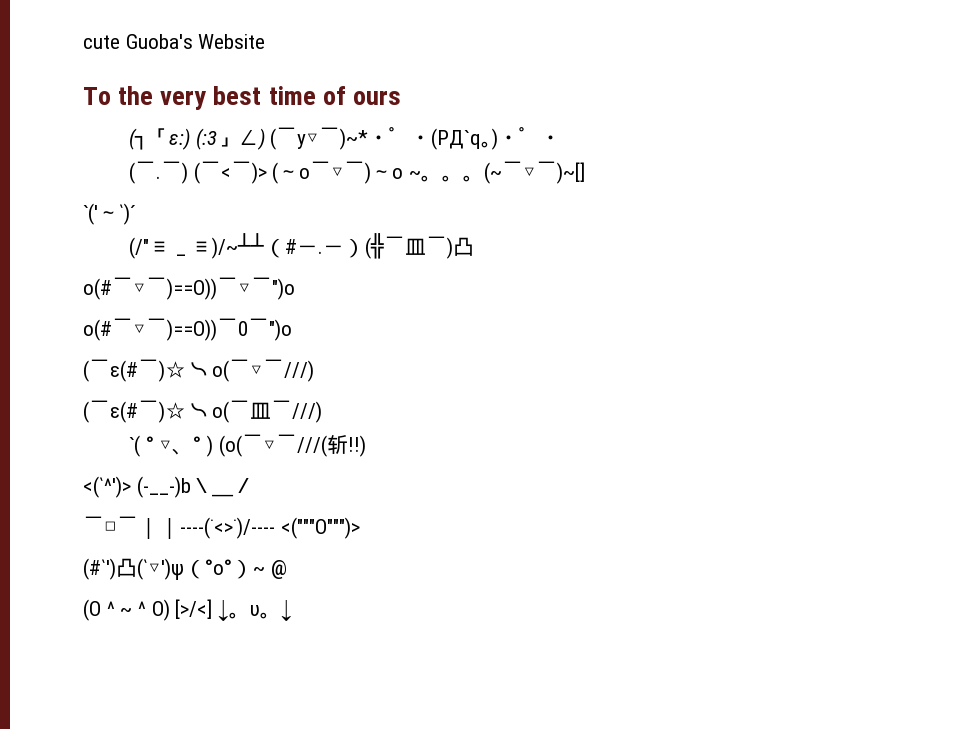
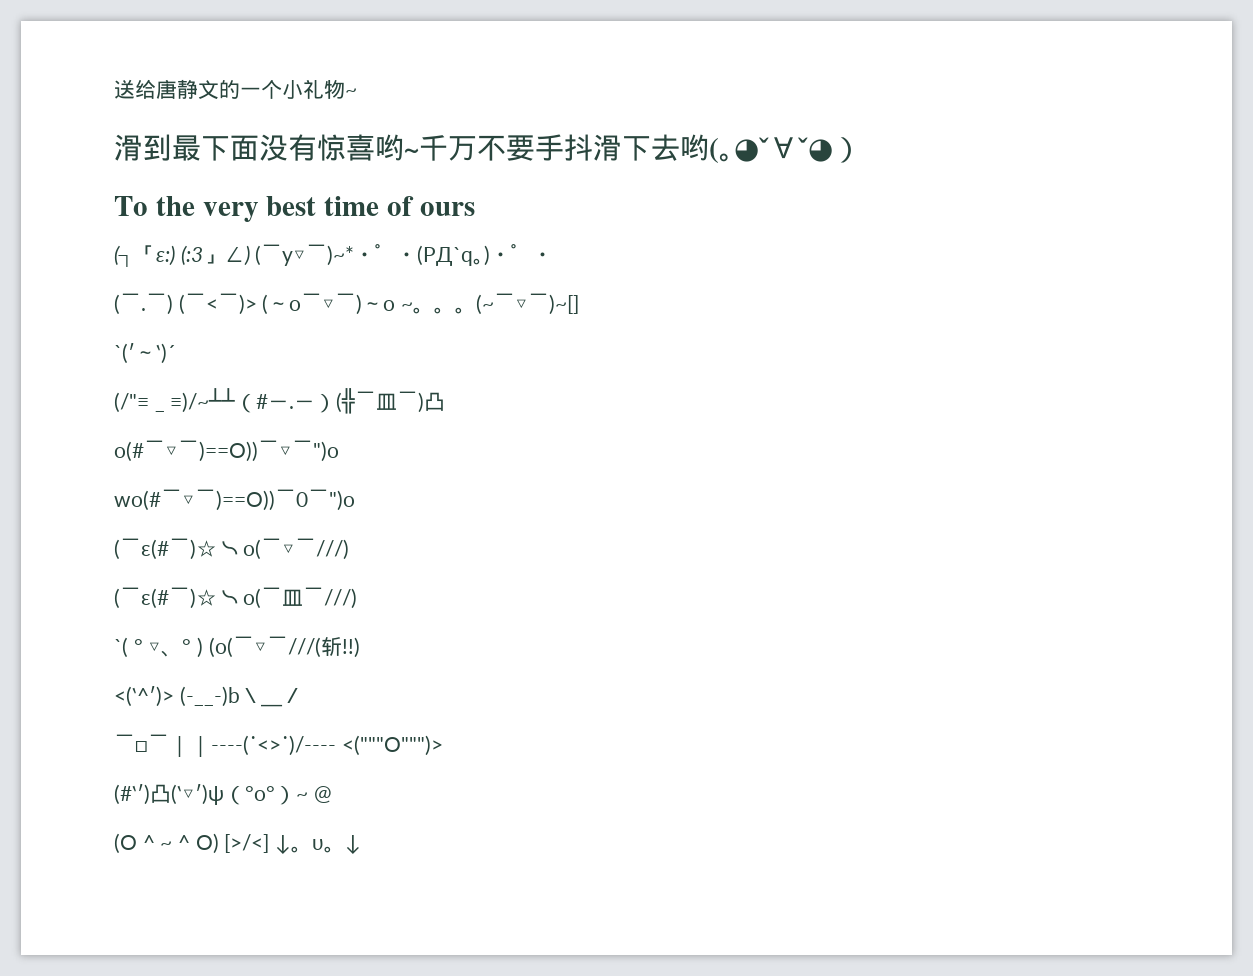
[83,34,266,49] cute Guoba's Website -> [114,79,357,100] [114,134,862,164] 送给唐静文的一个小礼物~ // 滑到最下面没有惊喜哟~千万不要手抖滑下去哟(｡◕ˇ∀ˇ◕）
[83,319,112,341] o(# -> [114,490,161,511] wo(#

